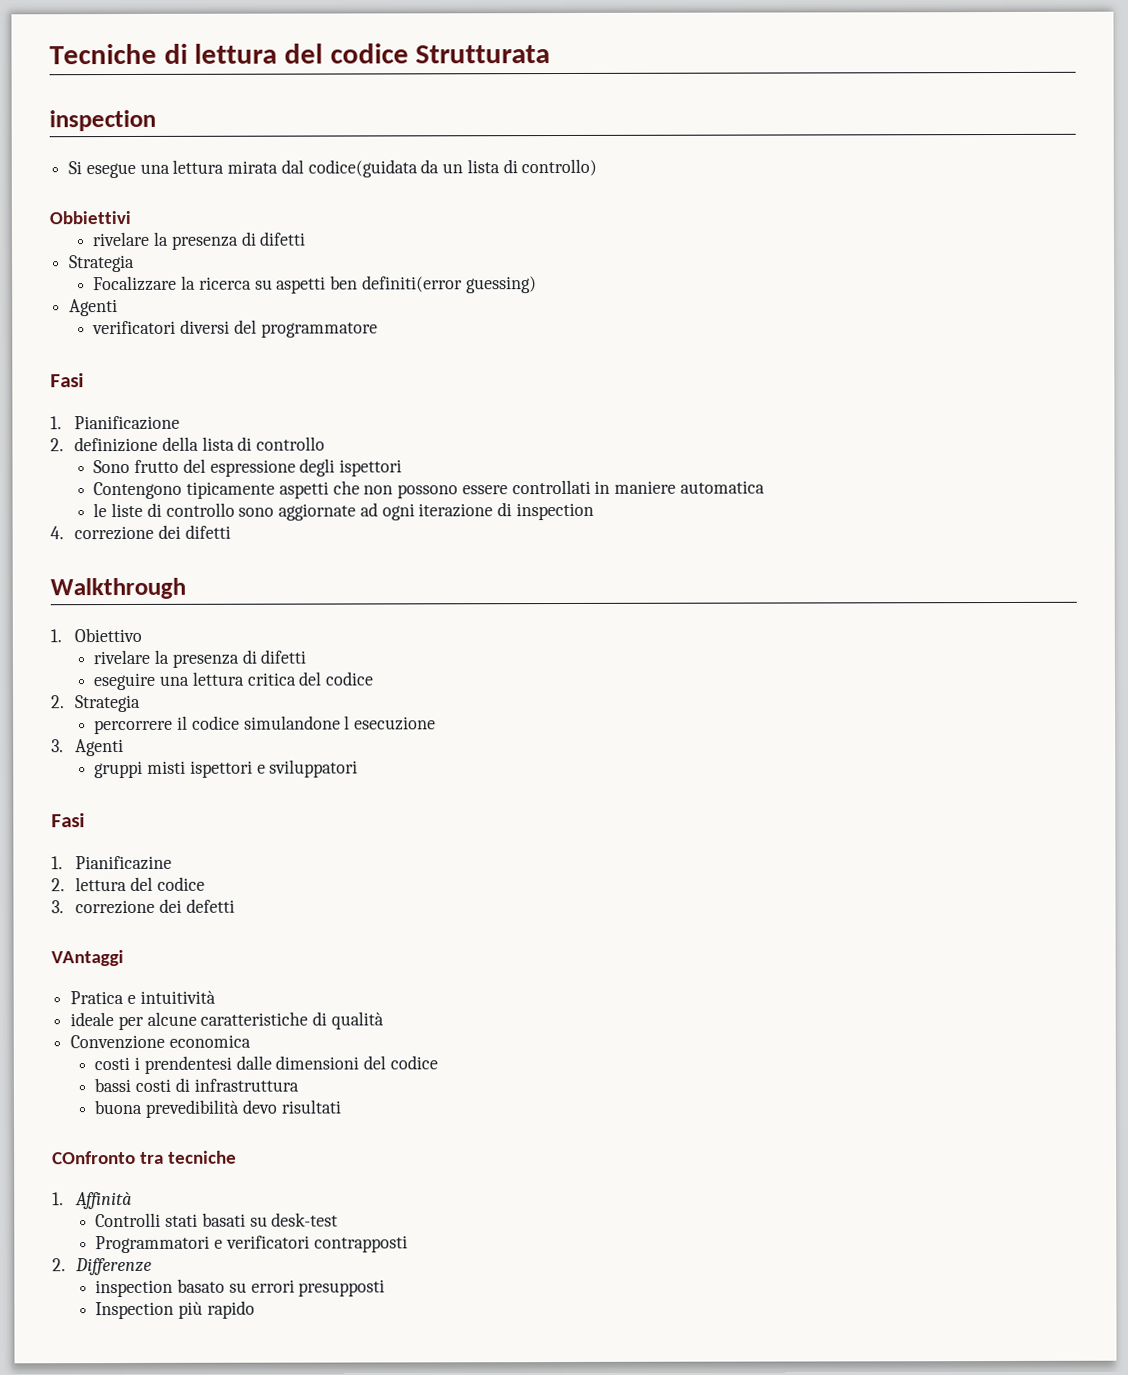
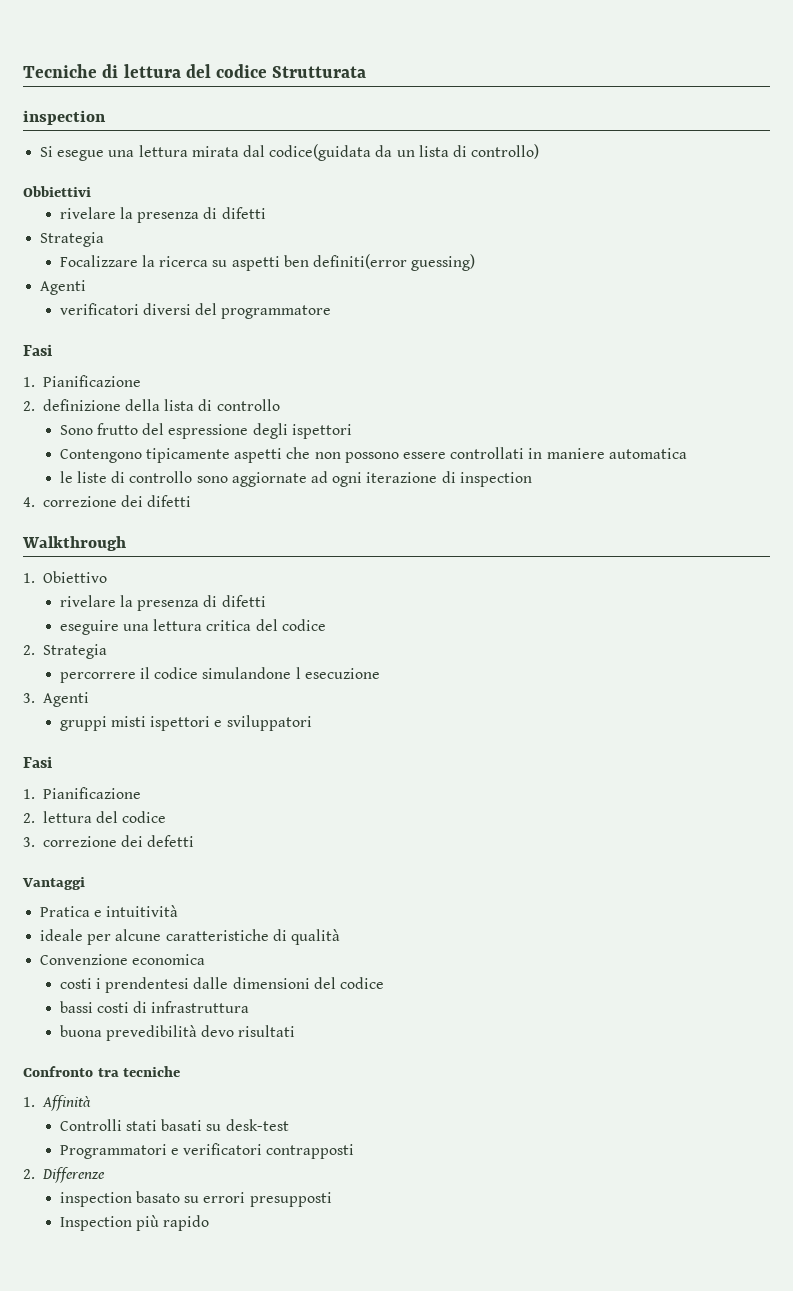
[75,855,173,871] Pianificazine -> [42,787,141,799] Pianificazione
[51,949,124,967] VAntaggi -> [22,877,85,890] Vantaggi
[52,1150,136,1165] COnfronto -> [23,1066,93,1077] Confronto

